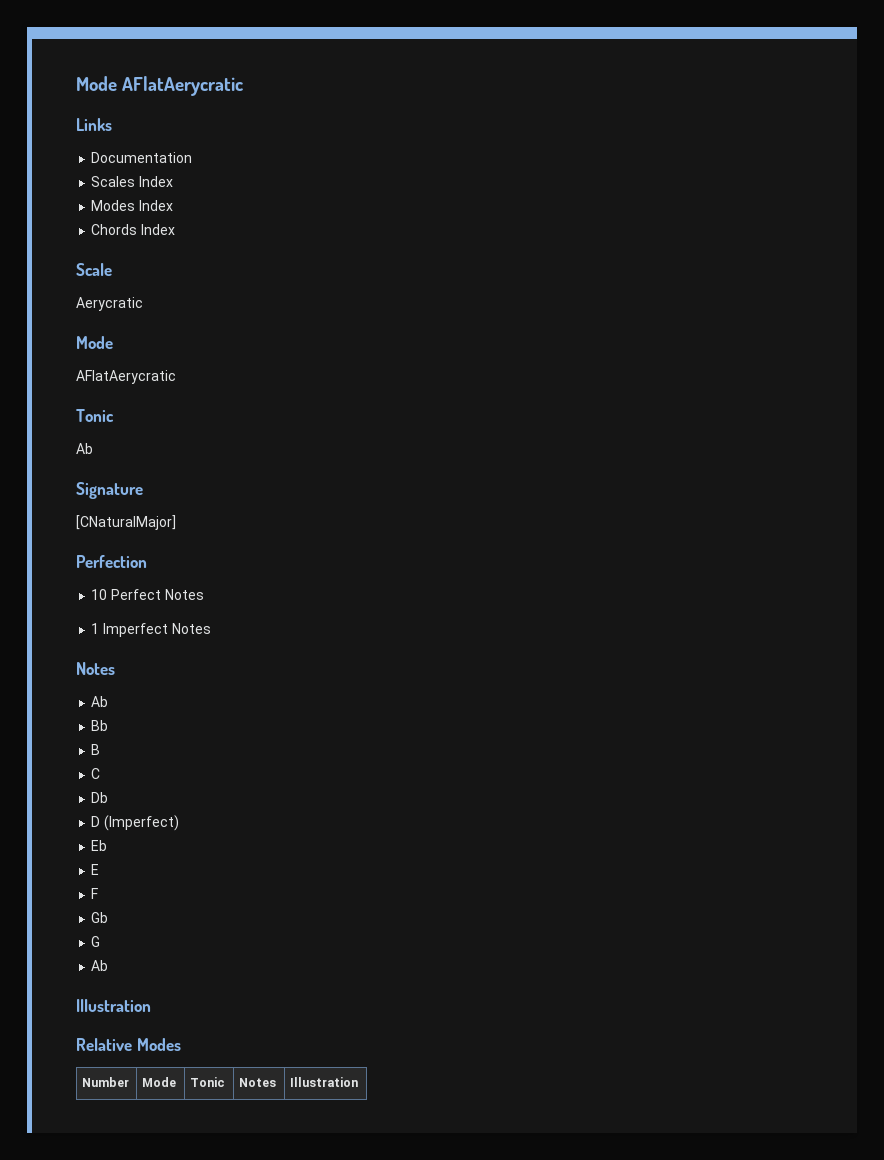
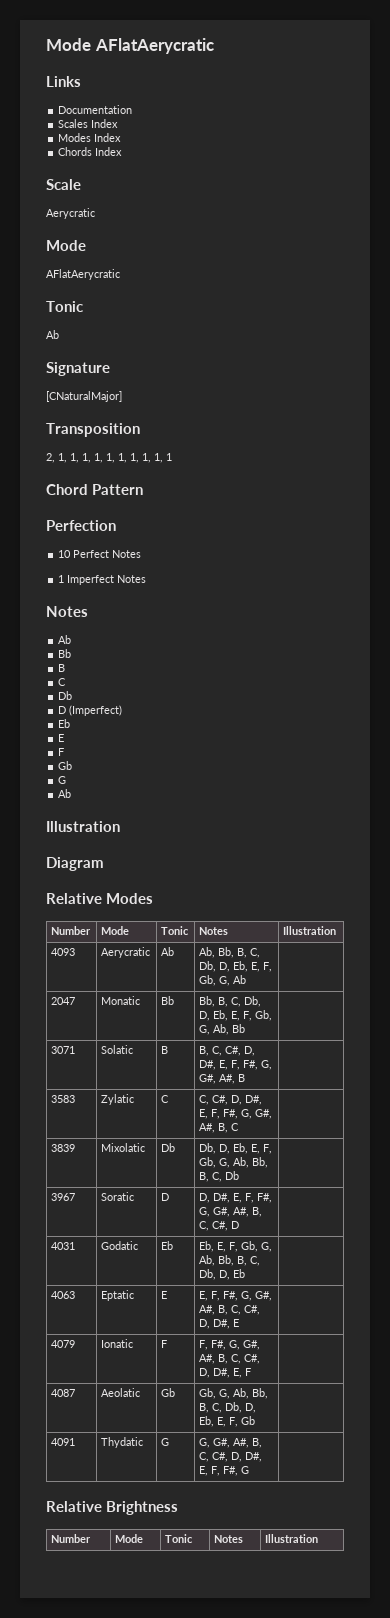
(176, 522) none -> [46,423,140,437] [46,453,172,463] [46,484,144,495] // Transposition // 2, 1, 1, 1, 1, 1, 1, 1, 1, 1, 1 // Chord Pattern
(151, 1005) none -> [46,857,104,871] // Diagram
(359, 1082) none -> [51,948,76,956] [101,947,151,958] [161,947,175,956] [199,947,261,958] [199,961,273,972] [199,975,247,986] [51,997,76,1005] [101,996,141,1005] [161,996,175,1005] [199,996,262,1007] [199,1010,273,1021] [199,1024,246,1035] [51,1046,76,1054] [101,1045,134,1054] [161,1046,169,1054] [199,1046,256,1056] [199,1060,273,1070] [199,1074,246,1084] [51,1095,76,1103] [101,1094,135,1105] [161,1095,170,1103] [199,1095,263,1105] [199,1109,273,1119] [199,1123,240,1133] [51,1144,76,1152] [101,1143,146,1152] [161,1143,176,1152] [199,1143,273,1154] [199,1157,269,1168] [199,1171,240,1182] [51,1193,76,1201] [101,1192,135,1201] [161,1193,170,1201] [199,1193,273,1203] [199,1207,263,1217] [199,1221,240,1231] [51,1242,76,1250] [101,1241,139,1250] [161,1241,174,1250] [199,1241,273,1252] [199,1255,261,1266] [199,1269,246,1280] [51,1291,76,1299] [101,1290,135,1301] [161,1291,168,1299] [199,1291,273,1301] [199,1305,261,1315] [199,1319,240,1329] [51,1340,76,1348] [101,1339,134,1348] [161,1340,168,1348] [199,1340,261,1350] [199,1354,261,1364] [199,1368,252,1378] [51,1389,76,1397] [101,1388,141,1397] [161,1388,176,1397] [199,1388,269,1399] [199,1402,257,1413] [199,1416,256,1427] [51,1438,76,1446] [101,1437,144,1448] [161,1438,170,1446] [199,1438,263,1448] [199,1452,263,1462] [199,1466,250,1476] [46,1501,179,1515] [51,1534,92,1543] [115,1534,144,1543] [165,1534,194,1543] [214,1535,244,1543] [265,1534,319,1543] // 4093 | Aerycratic | Ab | Ab, Bb, B, C, Db, D, Eb, E, F, Gb, G, Ab | // 2047 | Monatic | Bb | Bb, B, C, Db, D, Eb, E, F, Gb, G, Ab, Bb | // 3071 | Solatic | B | B, C, C#, D, D#, E, F, F#, G, G#, A#, B | // 3583 | Zylatic | C | C, C#, D, D#, E, F, F#, G, G#, A#, B, C | // 3839 | Mixolatic | Db | Db, D, Eb, E, F, Gb, G, Ab, Bb, B, C, Db | // 3967 | Soratic | D | D, D#, E, F, F#, G, G#, A#, B, C, C#, D | // 4031 | Godatic | Eb | Eb, E, F, Gb, G, Ab, Bb, B, C, Db, D, Eb | // 4063 | Eptatic | E | E, F, F#, G, G#, A#, B, C, C#, D, D#, E | // 4079 | Ionatic | F | F, F#, G, G#, A#, B, C, C#, D, D#, E, F | // 4087 | Aeolatic | Gb | Gb, G, Ab, Bb, B, C, Db, D, Eb, E, F, Gb | // 4091 | Thydatic | G | G, G#, A#, B, C, C#, D, D#, E, F, F#, G | // Relative Brightness // Number | Mode | Tonic | Notes | Illustration

